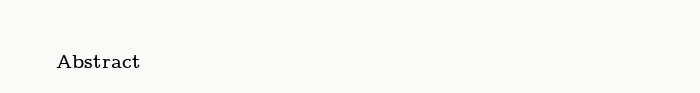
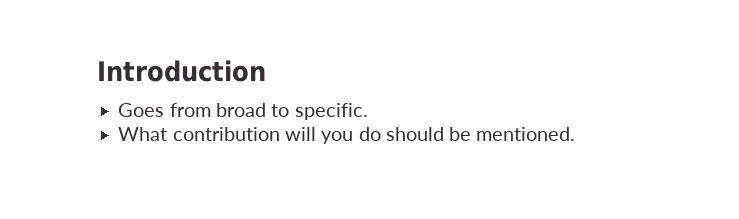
[56,55,141,68] Abstract -> [97,60,266,82] [118,103,368,120] [118,127,576,144] Introduction // Goes from broad to specific. // What contribution will you do should be mentioned.

